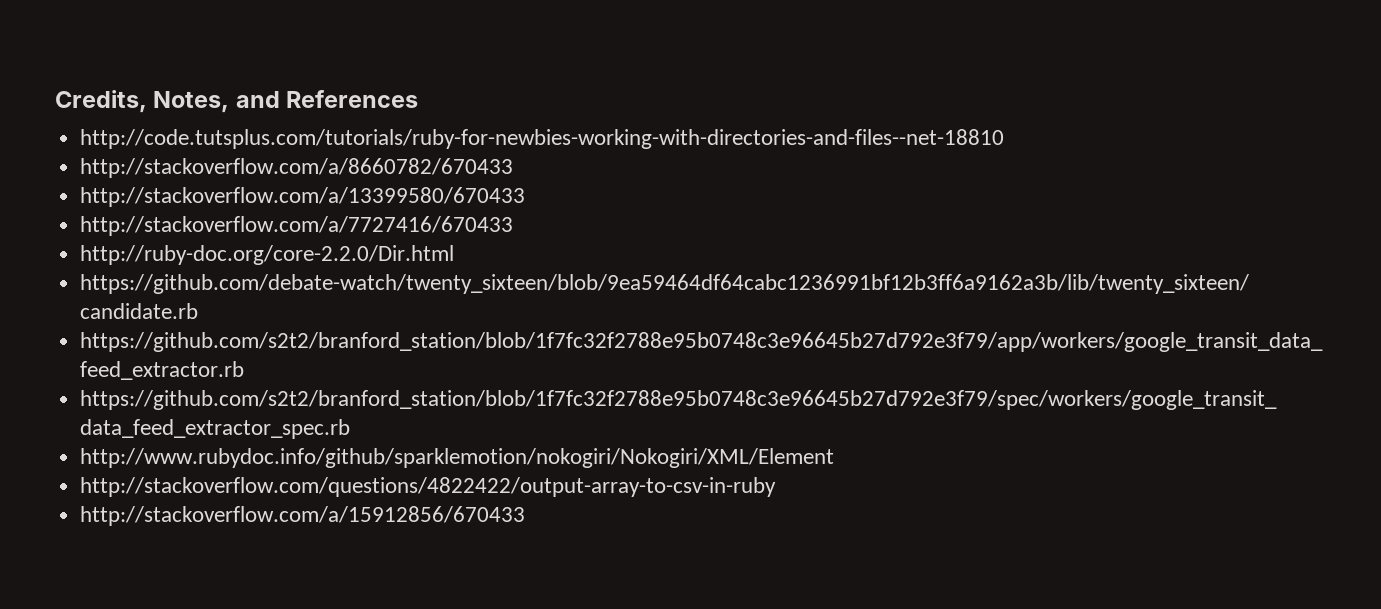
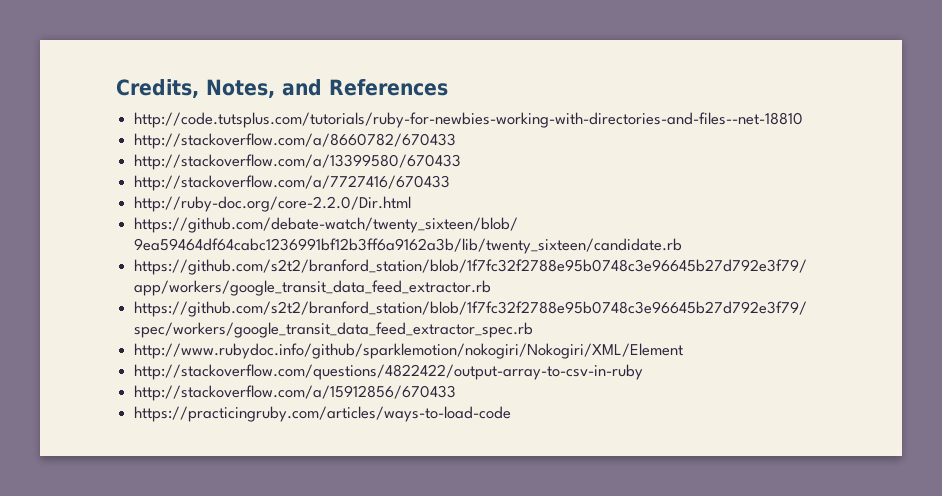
(526, 516) none -> [134,406,512,422] // https://practicingruby.com/articles/ways-to-load-code

